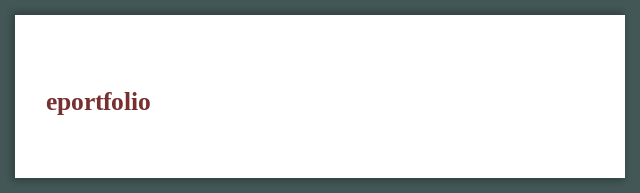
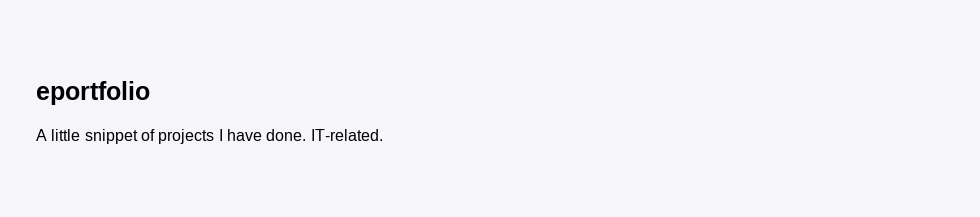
(151, 103) none -> [36,129,383,144] // A little snippet of projects I have done. IT-related.

